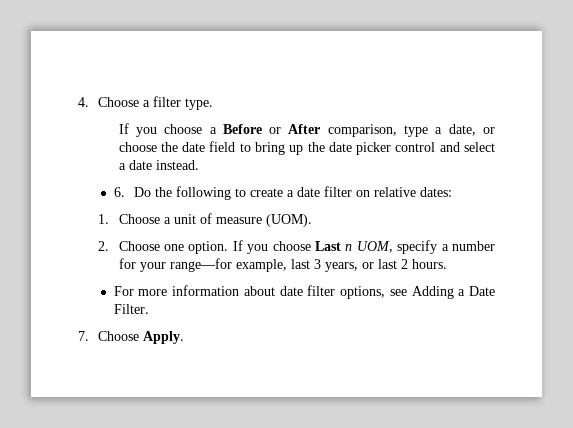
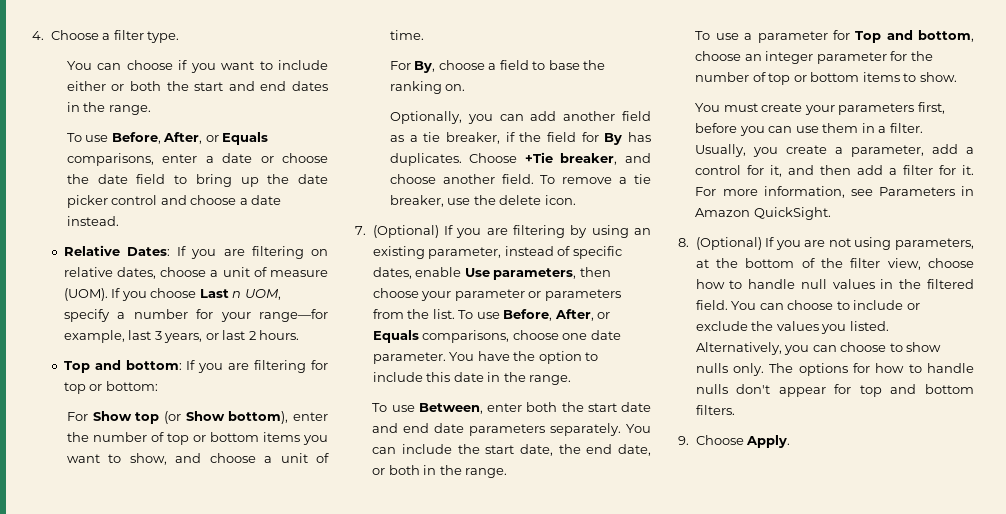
[118,123,476,137] If you choose a Before or After comparison, type a date, -> [66,60,328,73] [66,81,328,91] [66,102,151,115] [66,132,269,145] [66,153,253,166] You can choose if you want to include either or both the start and end dates in the range. // To use Before, After, or Equals comparisons, enter a date
[464,142,495,152] select -> [190,195,237,205] choose
[113,186,452,200] [98,214,160,224] 6. Do the following to create a date filter on relative dates: // 1. Choose -> [63,245,328,259] [63,267,207,279] Relative Dates: If you are filtering on relative dates, choose
[98,241,229,254] // 2. Choose one option. -> (108, 294) none
[113,285,495,299] [113,304,149,314] [78,331,89,341] For more information about date filter options, see Adding a Date Filter. // 7. -> [63,360,328,373] [63,381,158,394] [66,411,328,424] [66,432,329,445] [66,453,329,465] [389,30,424,40] [389,60,606,73] [389,81,466,94] [389,111,651,124] [389,132,651,145] [389,152,651,166] [389,174,651,184] [389,195,576,207] [355,225,651,238] [372,246,622,259] [372,267,611,280] [372,288,621,301] [372,309,611,321] [372,330,621,343] [372,351,599,364] [372,372,572,385] [372,402,651,414] [372,423,651,436] [372,444,651,456] [372,465,508,478] [695,30,974,43] [695,51,933,64] [695,72,957,85] [695,102,945,115] [695,123,923,136] [695,144,974,157] [695,165,974,177] [695,186,974,198] [695,207,831,220] [678,237,974,250] [695,258,974,270] [695,279,974,289] [695,300,920,310] [695,321,889,334] [695,342,942,355] [695,363,974,376] [695,384,974,397] [695,405,735,415] [678,436,689,445] Top and bottom: If you are filtering for top or bottom: // For Show top (or Show bottom), enter the number of top or bottom items you want to show, and choose a unit of time. // For By, choose a field to base the ranking on. // Optionally, you can add another field as a tie breaker, if the field for By has duplicates. Choose +Tie breaker, and choose another field. To remove a tie breaker, use the delete icon. // 7. (Optional) If you are filtering by using an existing parameter, instead of specific dates, enable Use parameters, then choose your parameter or parameters from the list. To use Before, After, or Equals comparisons, choose one date parameter. You have the option to include this date in the range. // To use Between, enter both the start date and end date parameters separately. You can include the start date, the end date, or both in the range. // To use a parameter for Top and bottom, choose an integer parameter for the number of top or bottom items to show. // You must create your parameters first, before you can use them in a filter. Usually, you create a parameter, add a control for it, and then add a filter for it. For more information, see Parameters in Amazon QuickSight. // 8. (Optional) If you are not using parameters, at the bottom of the filter view, choose how to handle null values in the filtered field. You can choose to include or exclude the values you listed. Alternatively, you can choose to show nulls only. The options for how to handle nulls don't appear for top and bottom filters. // 9.

